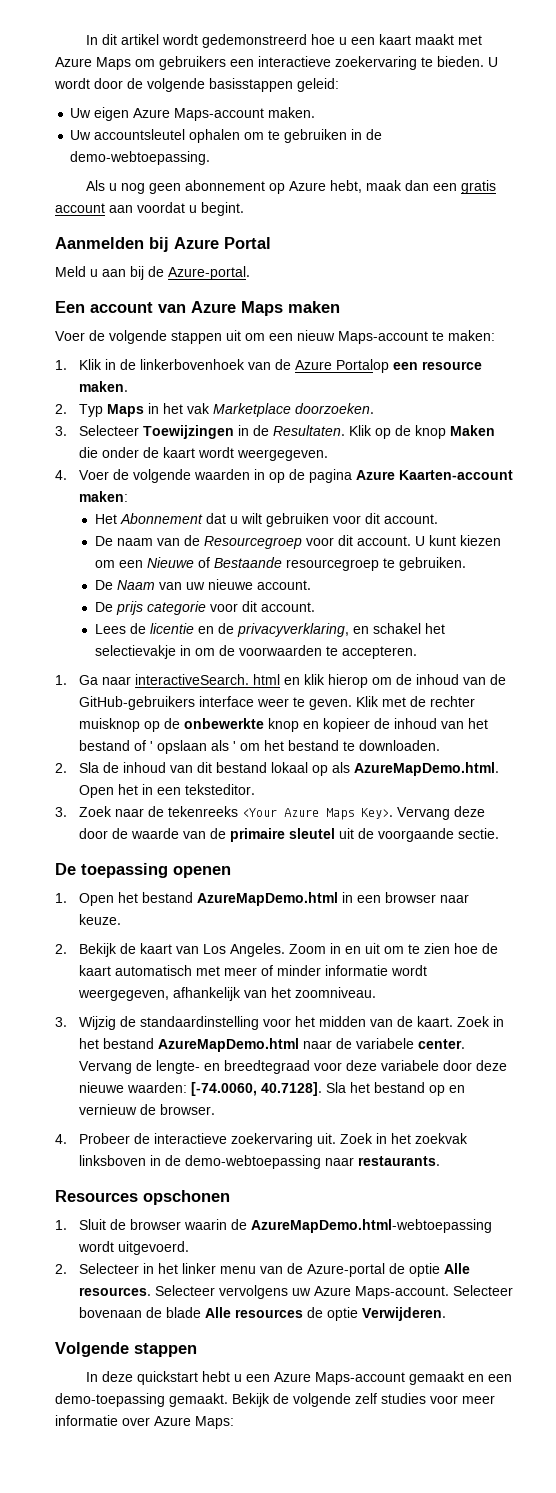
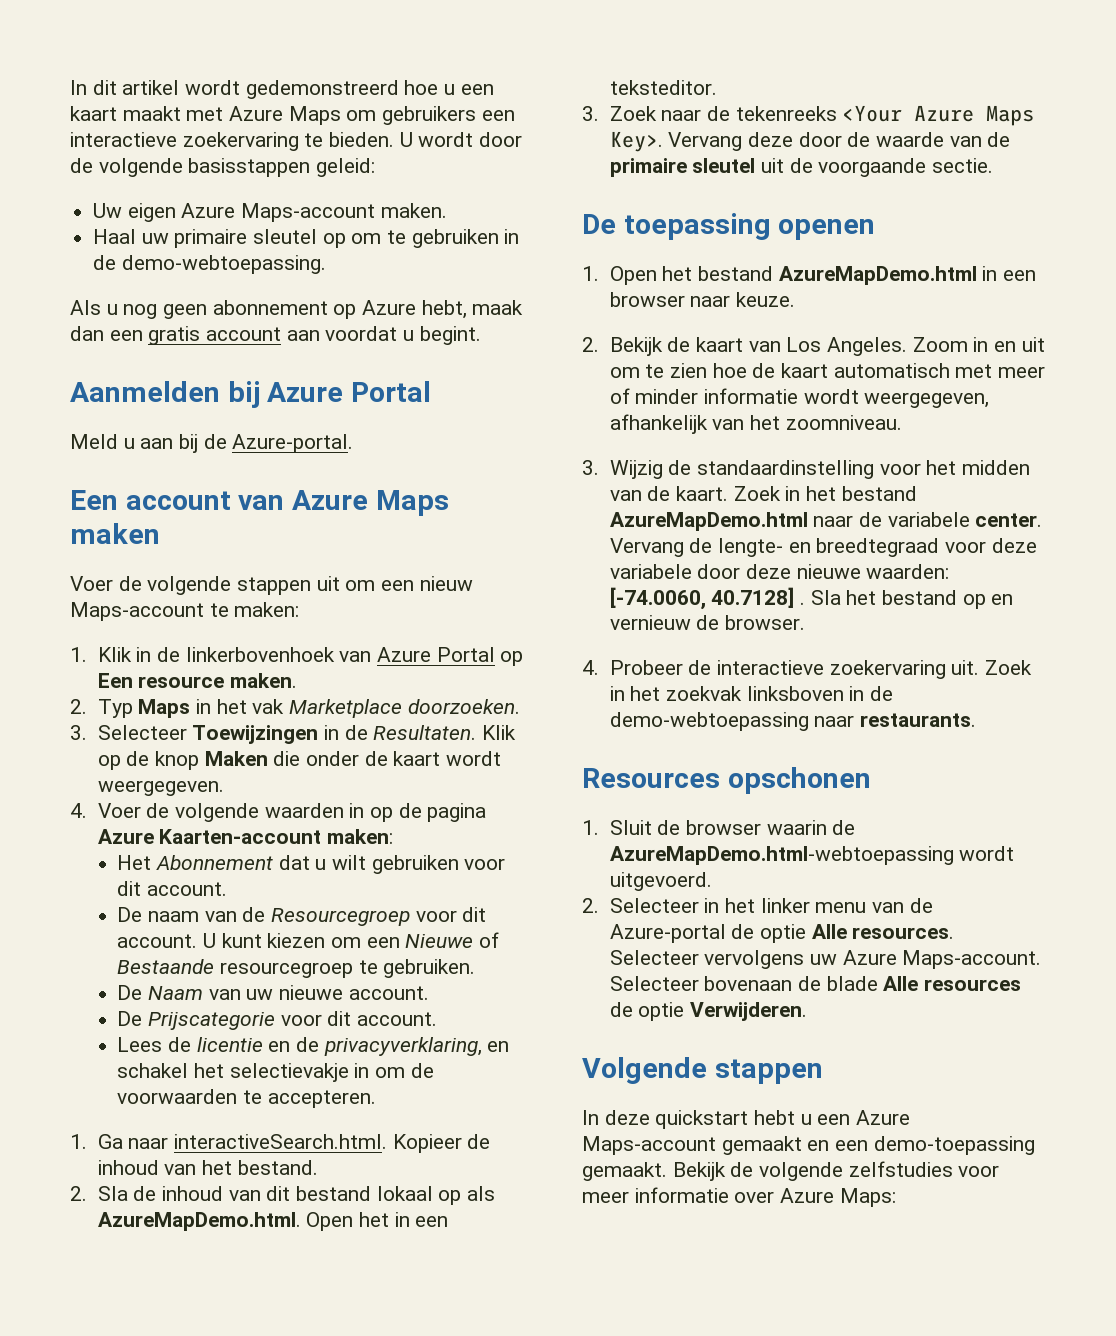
[70,129,241,143] Uw accountsleutel ophalen -> [93,229,346,248] Haal uw primaire sleutel op
[275,359,419,373] de Azure Portalop een -> [376,647,524,666] [97,673,133,688] Azure Portal op Een
[115,601,206,615] prijs categorie -> [148,1012,276,1030] Prijscategorie
[135,674,507,688] [79,696,476,710] [79,718,489,732] [79,740,441,754] interactiveSearch. html en klik hierop om de inhoud van de GitHub-gebruikers interface weer te geven. Klik met de rechter muisknop op de onbewerkte knop en kopieer de inhoud van het bestand of ' opslaan als ' om het bestand te downloaden. -> [173,1134,491,1153] [97,1160,318,1175] interactiveSearch.html. Kopieer de inhoud van het bestand.
[261,1082,323,1096] 40.7128]. -> [711,587,805,608] 40.7128] .
[355,1393,426,1404] zelf studies -> [848,1161,953,1177] zelfstudies

